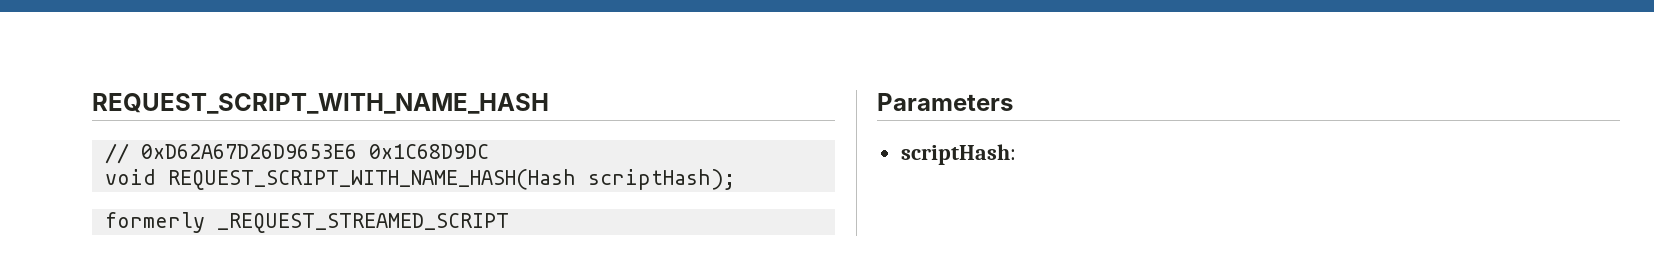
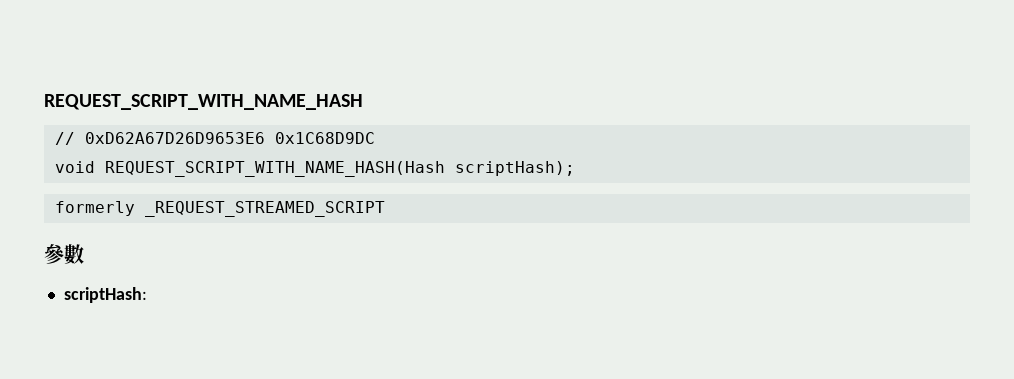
[877,93,1013,111] Parameters -> [44,244,84,264] 參數

